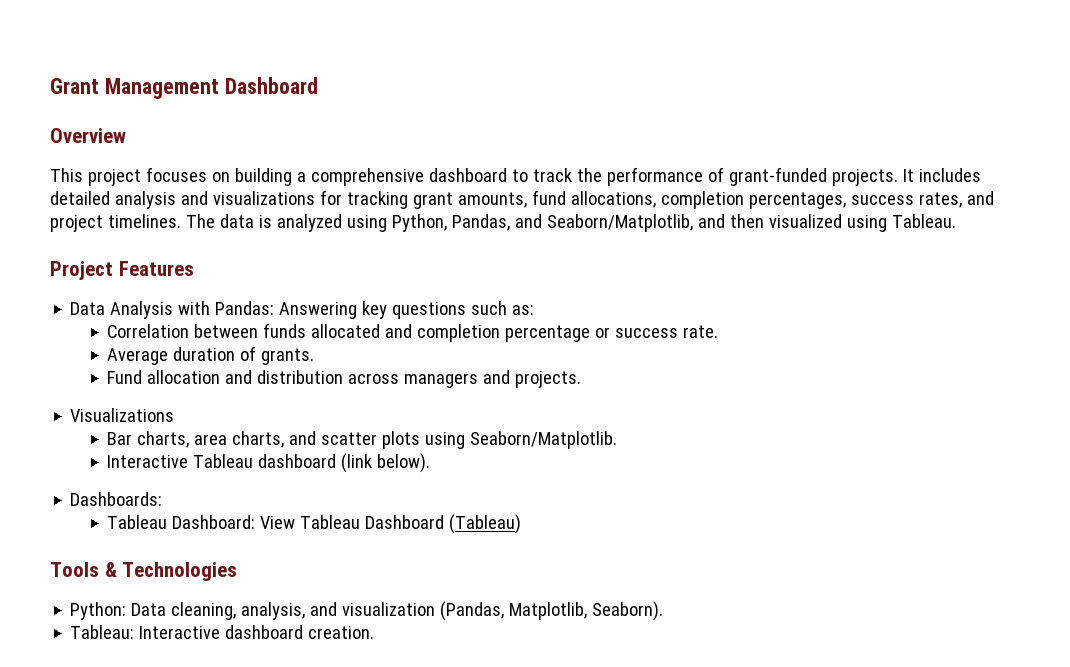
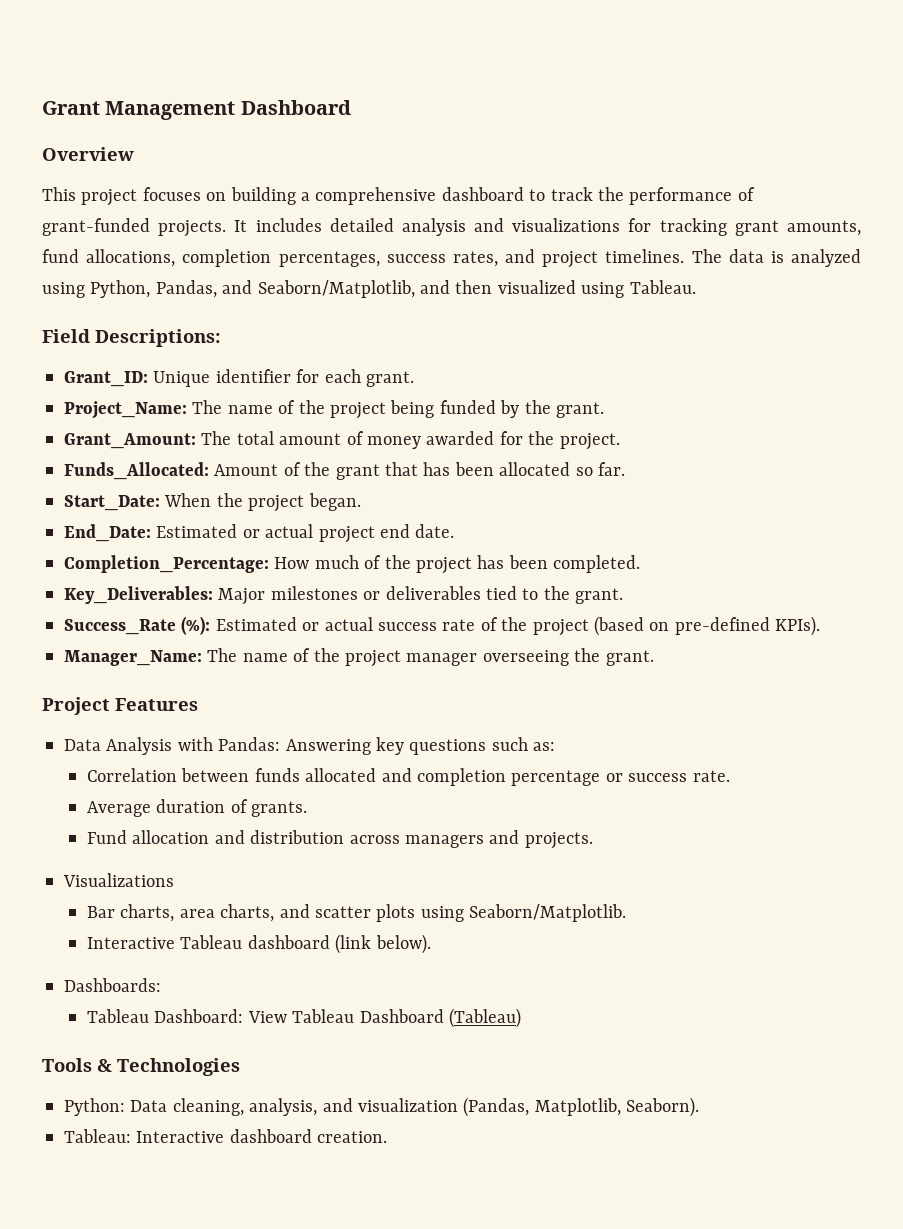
(956, 221) none -> [42,329,221,347] [64,369,414,387] [64,400,604,419] [64,431,620,450] [64,462,625,480] [64,493,361,512] [64,524,455,543] [64,555,641,574] [64,586,624,605] [64,616,821,636] [64,648,654,667] // Field Descriptions: // Grant_ID: Unique identifier for each grant. // Project_Name: The name of the project being funded by the grant. // Grant_Amount: The total amount of money awarded for the project. // Funds_Allocated: Amount of the grant that has been allocated so far. // Start_Date: When the project began. // End_Date: Estimated or actual project end date. // Completion_Percentage: How much of the project has been completed. // Key_Deliverables: Major milestones or deliverables tied to the grant. // Success_Rate (%): Estimated or actual success rate of the project (based on pre-defined KPIs). // Manager_Name: The name of the project manager overseeing the grant.

